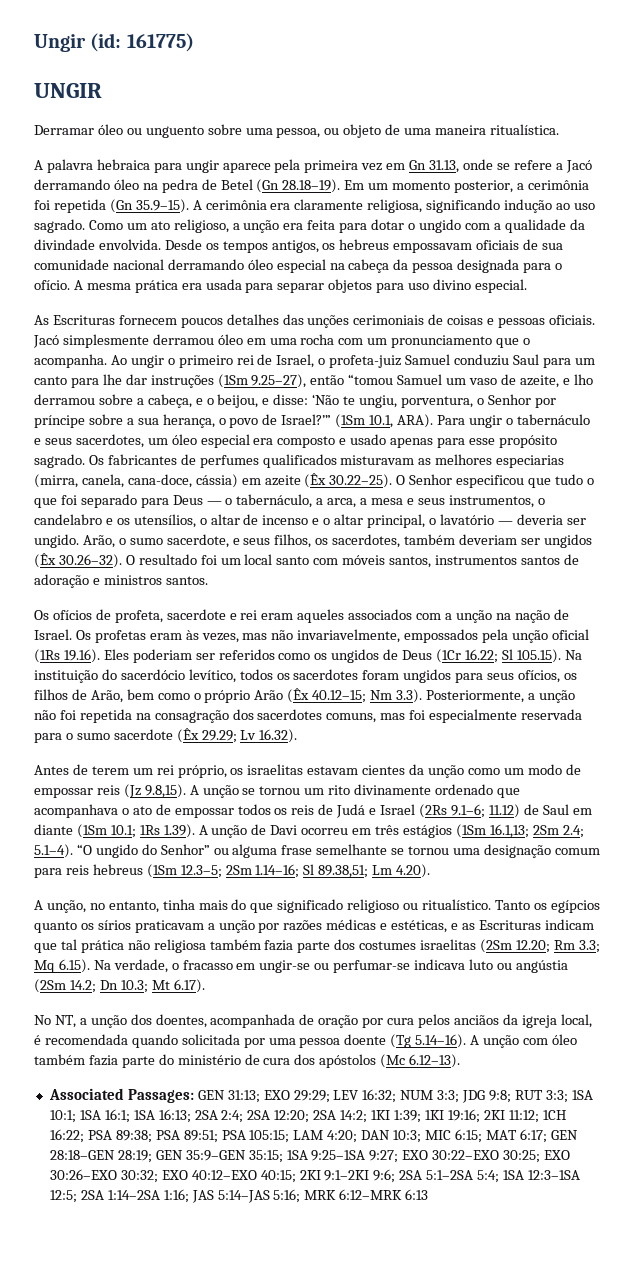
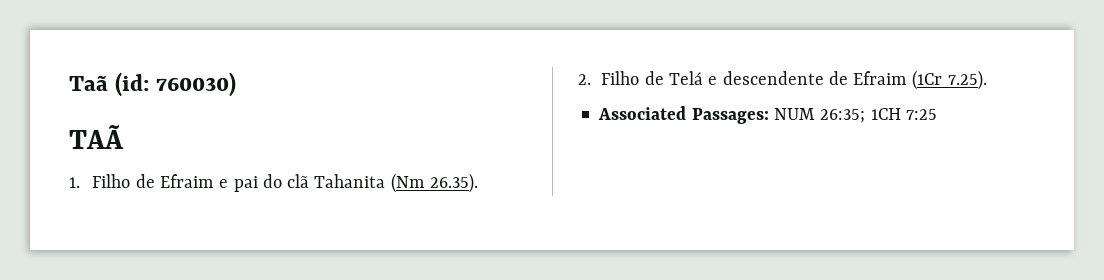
[34,33,194,52] [34,83,102,98] [34,124,559,138] [34,159,592,173] [34,179,589,193] [34,199,595,213] [34,219,585,233] [34,239,564,253] [34,259,563,273] [34,279,527,293] [34,314,595,328] [33,334,531,348] [34,354,595,368] [34,374,593,388] [34,394,556,408] [34,414,590,428] [34,434,557,448] [34,454,565,468] [34,473,594,488] [34,494,545,508] [34,514,586,528] [34,534,592,548] [34,553,579,568] [34,574,208,588] [34,609,569,623] [34,629,589,643] [34,649,582,663] [34,669,577,683] [34,688,575,703] [34,709,583,723] [34,728,298,743] [34,764,581,778] [34,784,520,798] [34,804,592,818] [34,824,584,838] [34,844,600,858] [34,864,431,878] [34,899,600,913] [34,919,594,933] [34,939,600,953] [34,959,568,973] [34,979,205,993] [34,1014,592,1028] [34,1034,577,1048] [34,1054,461,1068] [48,1088,593,1103] [49,1109,566,1123] [49,1129,578,1143] [49,1150,571,1163] [49,1169,580,1183] [49,1189,429,1203] Ungir (id: 161775) // UNGIR // Derramar óleo ou unguento sobre uma pessoa, ou objeto de uma maneira ritualística. // A palavra hebraica para ungir aparece pela primeira vez em Gn 31.13, onde se refere a Jacó derramando óleo na pedra de Betel (Gn 28.18–19). Em um momento posterior, a cerimônia foi repetida (Gn 35.9–15). A cerimônia era claramente religiosa, significando indução ao uso sagrado. Como um ato religioso, a unção era feita para dotar o ungido com a qualidade da divindade envolvida. Desde os tempos antigos, os hebreus empossavam oficiais de sua comunidade nacional derramando óleo especial na cabeça da pessoa designada para o ofício. A mesma prática era usada para separar objetos para uso divino especial. // As Escrituras fornecem poucos detalhes das unções cerimoniais de coisas e pessoas oficiais. Jacó simplesmente derramou óleo em uma rocha com um pronunciamento que o acompanha. Ao ungir o primeiro rei de Israel, o profeta-juiz Samuel conduziu Saul para um canto para lhe dar instruções (1Sm 9.25–27), então “tomou Samuel um vaso de azeite, e lho derramou sobre a cabeça, e o beijou, e disse: ‘Não te ungiu, porventura, o Senhor por príncipe sobre a sua herança, o povo de Israel?’” (1Sm 10.1, ARA). Para ungir o tabernáculo e seus sacerdotes, um óleo especial era composto e usado apenas para esse propósito sagrado. Os fabricantes de perfumes qualificados misturavam as melhores especiarias (mirra, canela, cana-doce, cássia) em azeite (Êx 30.22–25). O Senhor especificou que tudo o que foi separado para Deus — o tabernáculo, a arca, a mesa e seus instrumentos, o candelabro e os utensílios, o altar de incenso e o altar principal, o lavatório — deveria ser ungido. Arão, o sumo sacerdote, e seus filhos, os sacerdotes, também deveriam ser ungidos (Êx 30.26–32). O resultado foi um local santo com móveis santos, instrumentos santos de adoração e ministros santos. // Os ofícios de profeta, sacerdote e rei eram aqueles associados com a unção na nação de Israel. Os profetas eram às vezes, mas não invariavelmente, empossados pela unção oficial (1Rs 19.16). Eles poderiam ser referidos como os ungidos de Deus (1Cr 16.22; Sl 105.15). Na instituição do sacerdócio levítico, todos os sacerdotes foram ungidos para seus ofícios, os filhos de Arão, bem como o próprio Arão (Êx 40.12–15; Nm 3.3). Posteriormente, a unção não foi repetida na consagração dos sacerdotes comuns, mas foi especialmente reservada para o sumo sacerdote (Êx 29.29; Lv 16.32). // Antes de terem um rei próprio, os israelitas estavam cientes da unção como um modo de empossar reis (Jz 9.8,15). A unção se tornou um rito divinamente ordenado que acompanhava o ato de empossar todos os reis de Judá e Israel (2Rs 9.1–6; 11.12) de Saul em diante (1Sm 10.1; 1Rs 1.39). A unção de Davi ocorreu em três estágios (1Sm 16.1,13; 2Sm 2.4; 5.1–4). “O ungido do Senhor” ou alguma frase semelhante se tornou uma designação comum para reis hebreus (1Sm 12.3–5; 2Sm 1.14–16; Sl 89.38,51; Lm 4.20). // A unção, no entanto, tinha mais do que significado religioso ou ritualístico. Tanto os egípcios quanto os sírios praticavam a unção por razões médicas e estéticas, e as Escrituras indicam que tal prática não religiosa também fazia parte dos costumes israelitas (2Sm 12.20; Rm 3.3; Mq 6.15). Na verdade, o fracasso em ungir-se ou perfumar-se indicava luto ou angústia (2Sm 14.2; Dn 10.3; Mt 6.17). // No NT, a unção dos doentes, acompanhada de oração por cura pelos anciãos da igreja local, é recomendada quando solicitada por uma pessoa doente (Tg 5.14–16). A unção com óleo também fazia parte do ministério de cura dos apóstolos (Mc 6.12–13). // Associated Passages: GEN 31:13; EXO 29:29; LEV 16:32; NUM 3:3; JDG 9:8; RUT 3:3; 1SA 10:1; 1SA 16:1; 1SA 16:13; 2SA 2:4; 2SA 12:20; 2SA 14:2; 1KI 1:39; 1KI 19:16; 2KI 11:12; 1CH 16:22; PSA 89:38; PSA 89:51; PSA 105:15; LAM 4:20; DAN 10:3; MIC 6:15; MAT 6:17; GEN 28:18–GEN 28:19; GEN 35:9–GEN 35:15; 1SA 9:25–1SA 9:27; EXO 30:22–EXO 30:25; EXO 30:26–EXO 30:32; EXO 40:12–EXO 40:15; 2KI 9:1–2KI 9:6; 2SA 5:1–2SA 5:4; 1SA 12:3–1SA 12:5; 2SA 1:14–2SA 1:16; JAS 5:14–JAS 5:16; MRK 6:12–MRK 6:13 -> [69,72,237,97] [69,125,124,149] [69,173,478,193] [578,70,987,90] [598,106,937,124] Taã (id: 760030) // TAÃ // 1. Filho de Efraim e pai do clã Tahanita (Nm 26.35). // 2. Filho de Telá e descendente de Efraim (1Cr 7.25). // Associated Passages: NUM 26:35; 1CH 7:25

